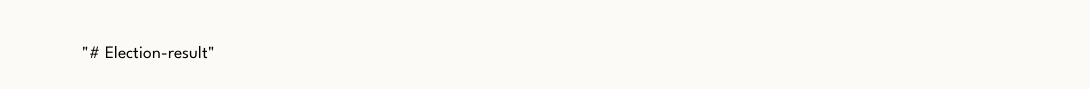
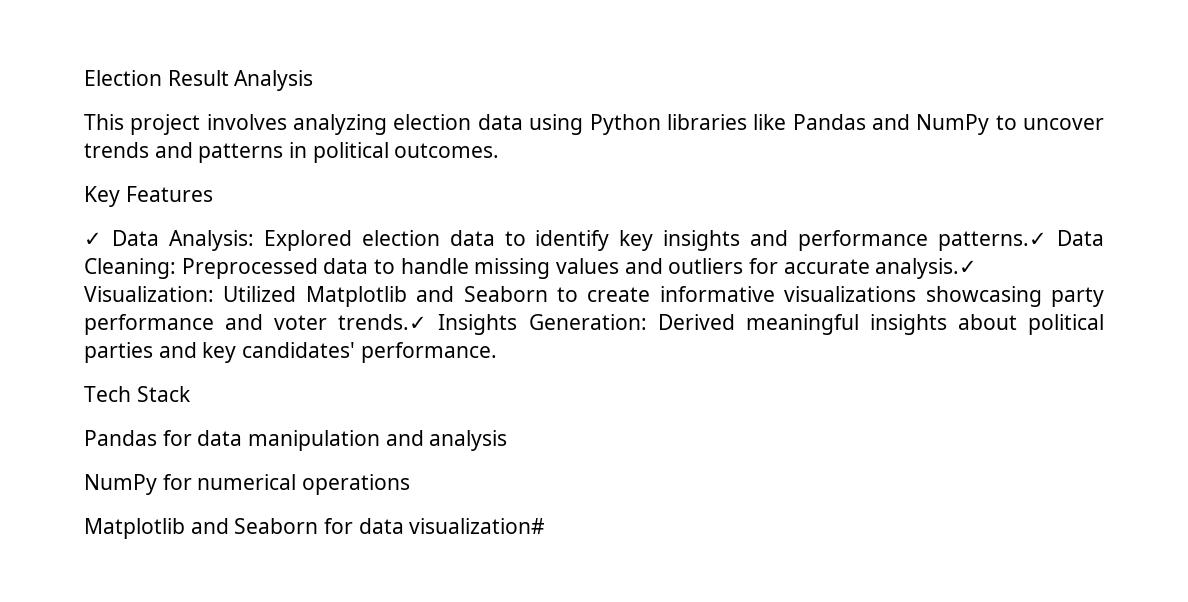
[82,45,215,59] "# Election-result" -> [84,70,314,91] [84,114,1104,135] [84,142,500,163] [84,186,213,207] [84,230,1104,251] [84,258,978,279] [84,286,1104,307] [84,314,1104,335] [84,342,497,363] [84,386,191,402] [84,430,508,451] [84,474,411,495] [84,518,546,539] Election Result Analysis // This project involves analyzing election data using Python libraries like Pandas and NumPy to uncover trends and patterns in political outcomes. // Key Features // ✓ Data Analysis: Explored election data to identify key insights and performance patterns.✓ Data Cleaning: Preprocessed data to handle missing values and outliers for accurate analysis.✓ Visualization: Utilized Matplotlib and Seaborn to create informative visualizations showcasing party performance and voter trends.✓ Insights Generation: Derived meaningful insights about political parties and key candidates' performance. // Tech Stack // Pandas for data manipulation and analysis // NumPy for numerical operations // Matplotlib and Seaborn for data visualization#

